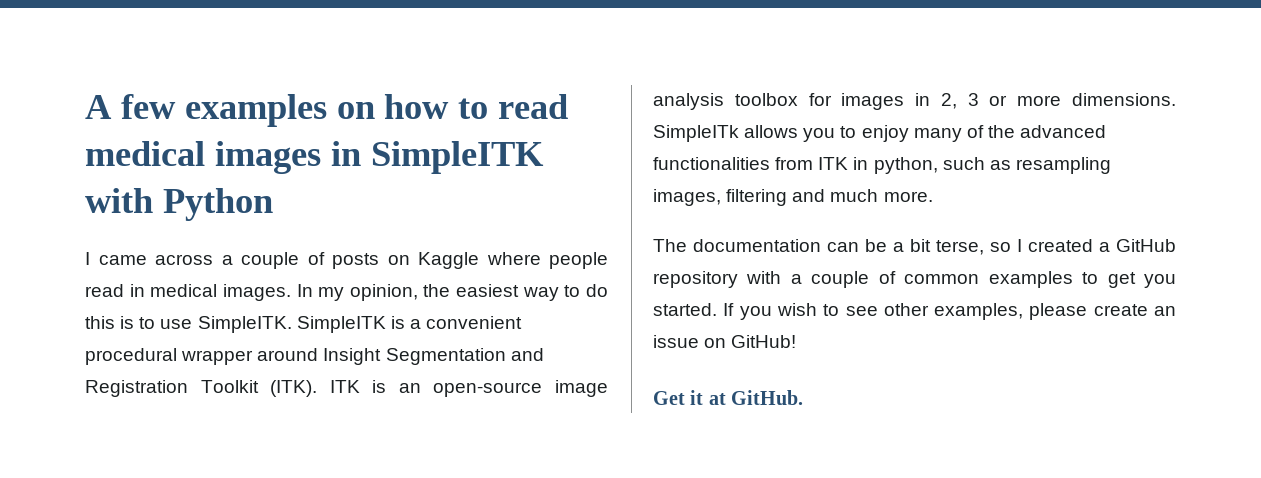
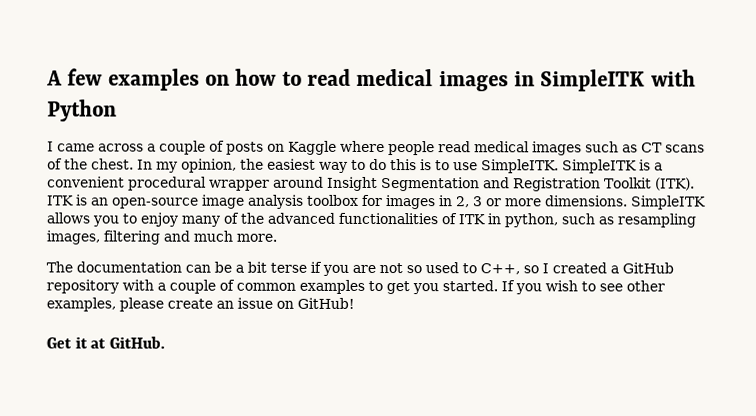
[129,284,291,301] in medical images. -> [474,141,705,156] [47,158,134,170] medical images such as CT scans of the chest.
[653,125,739,142] SimpleITk -> [630,195,706,210] SimpleITK
[775,157,814,170] from -> [441,213,457,225] of
[936,240,984,255] terse, -> [270,261,520,276] terse if you are not so used to C++,

